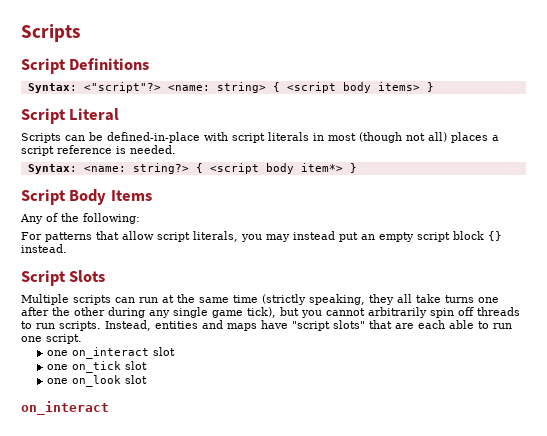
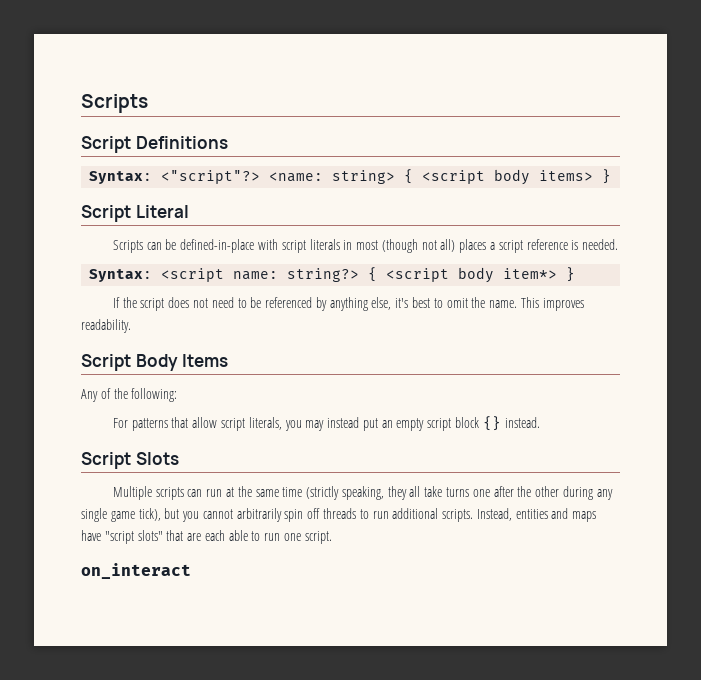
[83,166,126,172] <name: -> [161,268,279,282] <script name:
(357, 168) none -> [112,297,584,311] [81,319,131,333] // If the script does not need to be referenced by anything else, it's best to omit the name. This improves readability.
(55, 326) none -> [392,508,439,519] additional
[46,347,175,359] [46,361,147,373] [46,375,147,387] // one on_interact slot // one on_tick slot // one on_look slot -> (332, 537) none

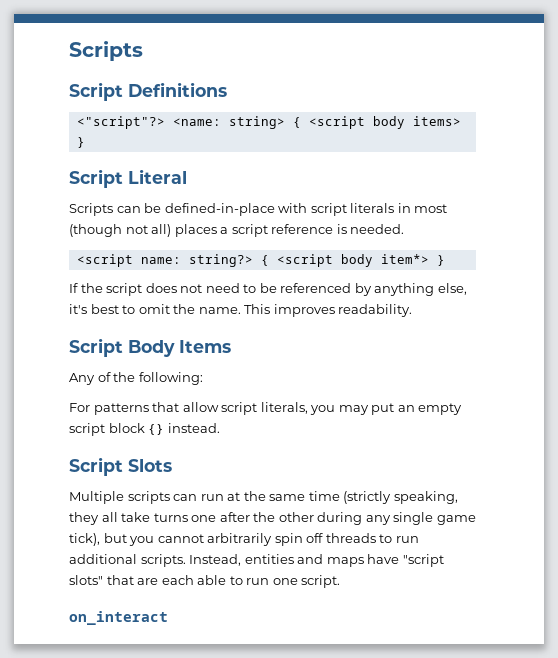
[89,171,153,184] Syntax: -> (227, 89) none
[89,269,153,282] Syntax: -> (405, 229) none
[327,417,360,428] instead -> (369, 410) none

